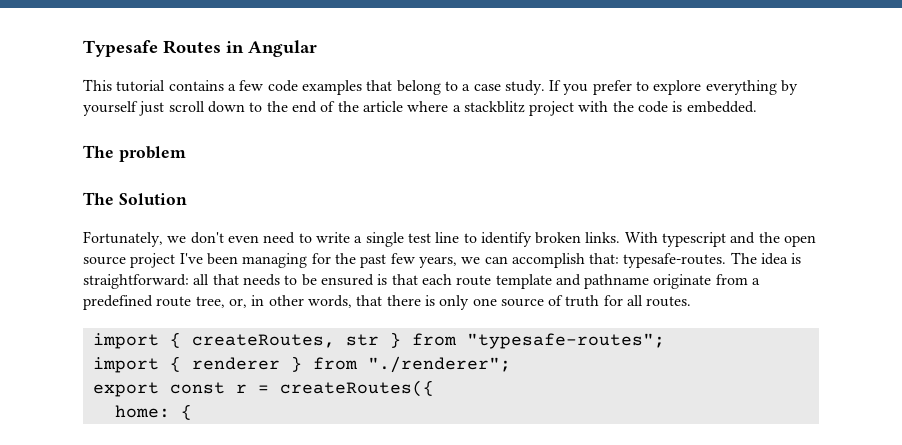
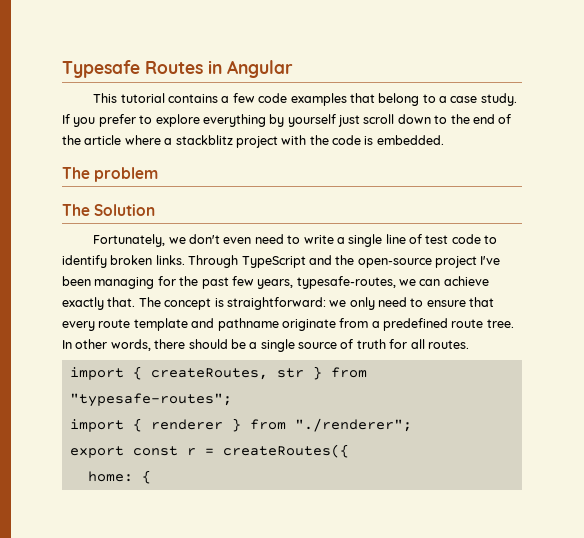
[407,232,817,247] [83,256,126,265] test line to identify broken links. With typescript and the open source -> [385,234,498,244] [62,255,432,268] line of test code to identify broken links. Through TypeScript and the open-source
(457, 262) none -> [296,276,396,289] typesafe-routes,
[511,252,802,268] [83,274,452,289] accomplish that: typesafe-routes. The idea is straightforward: all that needs to be ensured is that each -> [443,276,489,286] [62,297,495,310] [62,321,95,331] achieve exactly that. The concept is straightforward: we only need to ensure that every
[195,295,497,310] tree, or, in other words, that there is only one -> [486,319,514,328] [62,339,295,352] tree. In other words, there should be a single

